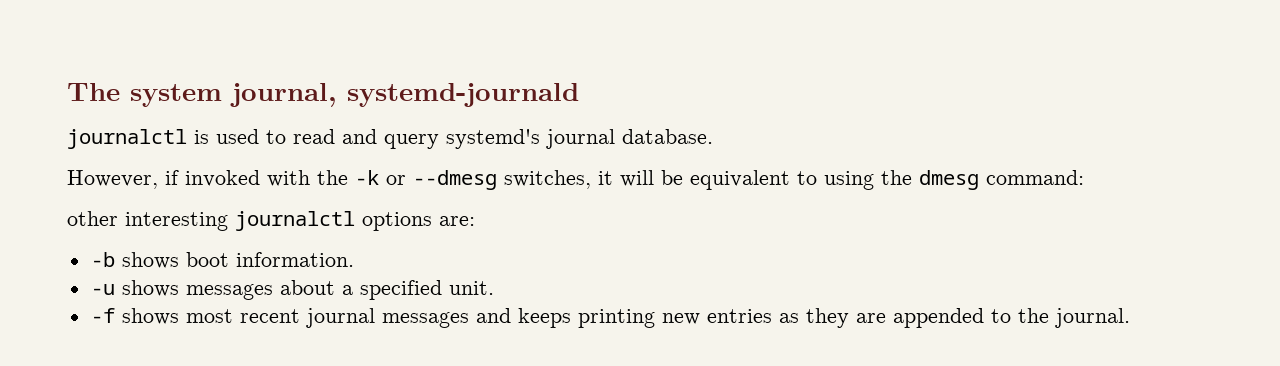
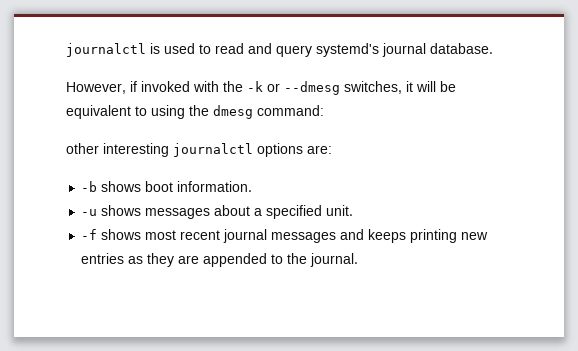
[67,83,579,107] The system journal, systemd-journald // -> (66, 50) none

